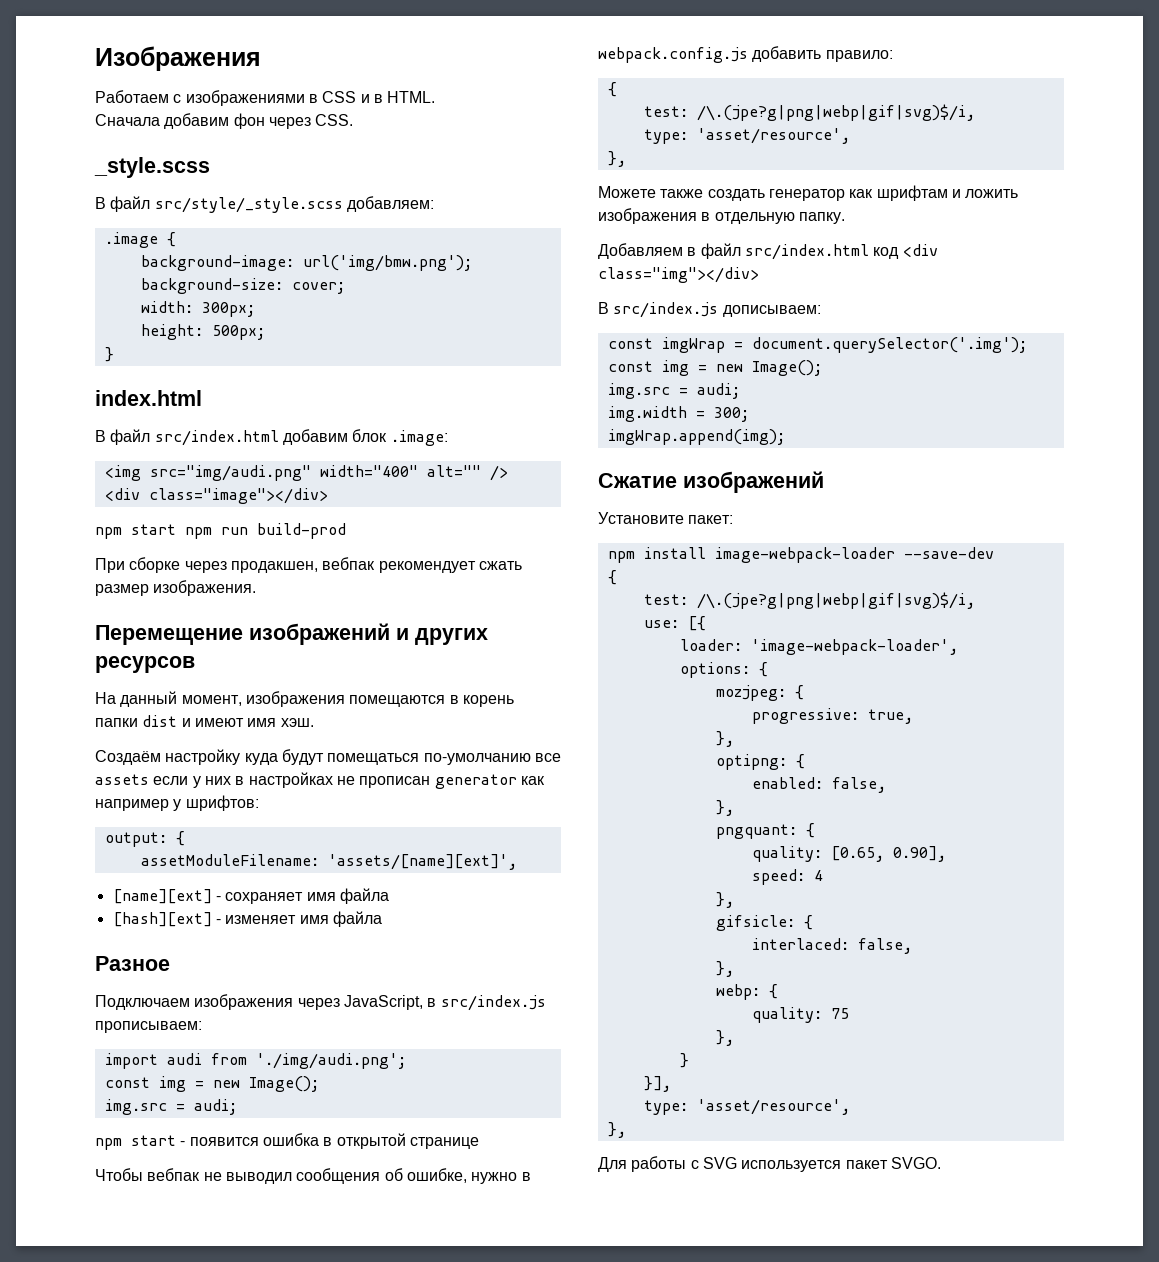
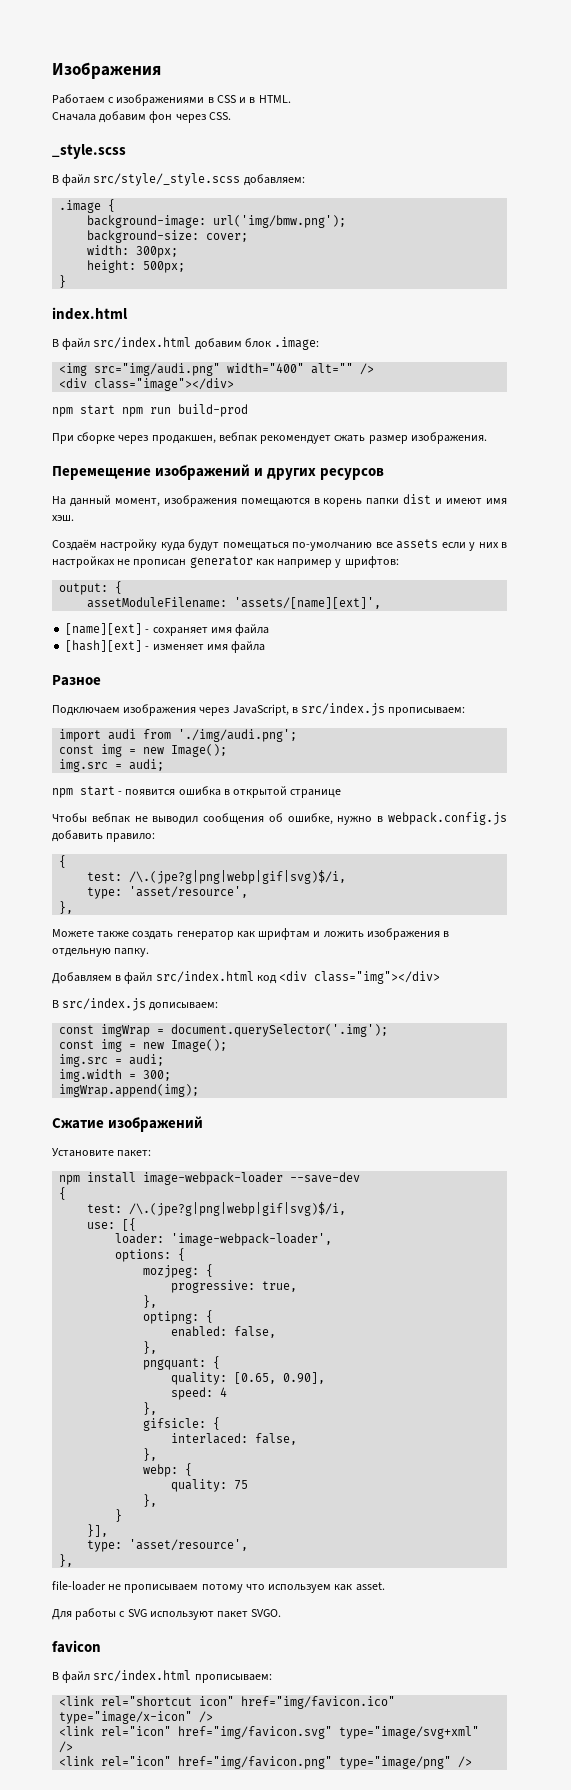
(626, 1130) none -> [52,1581,385,1593] // file-loader не прописываем потому что используем как asset.
[741,1160,842,1172] используется -> [149,1611,214,1620] используют
(941, 1163) none -> [52,1640,101,1653] [52,1670,272,1683] [59,1696,396,1709] [59,1711,214,1724] [59,1726,480,1739] [59,1741,74,1753] [59,1756,473,1769] // favicon // В файл src/index.html прописываем: // <link rel="shortcut icon" href="img/favicon.ico" type="image/x-icon" /> // <link rel="icon" href="img/favicon.svg" type="image/svg+xml" /> // <link rel="icon" href="img/favicon.png" type="image/png" />

